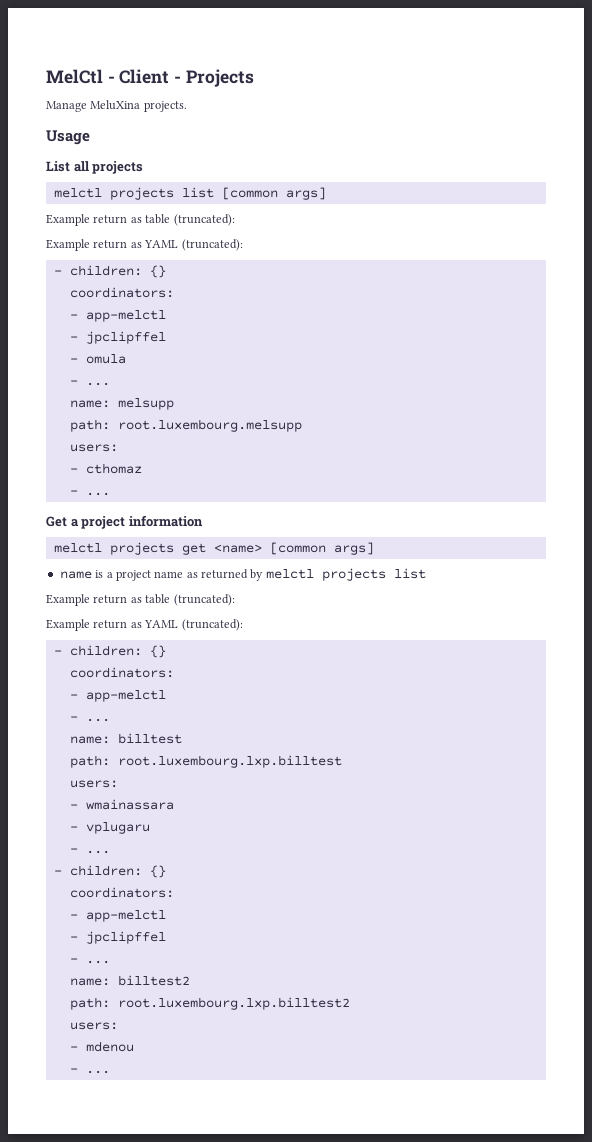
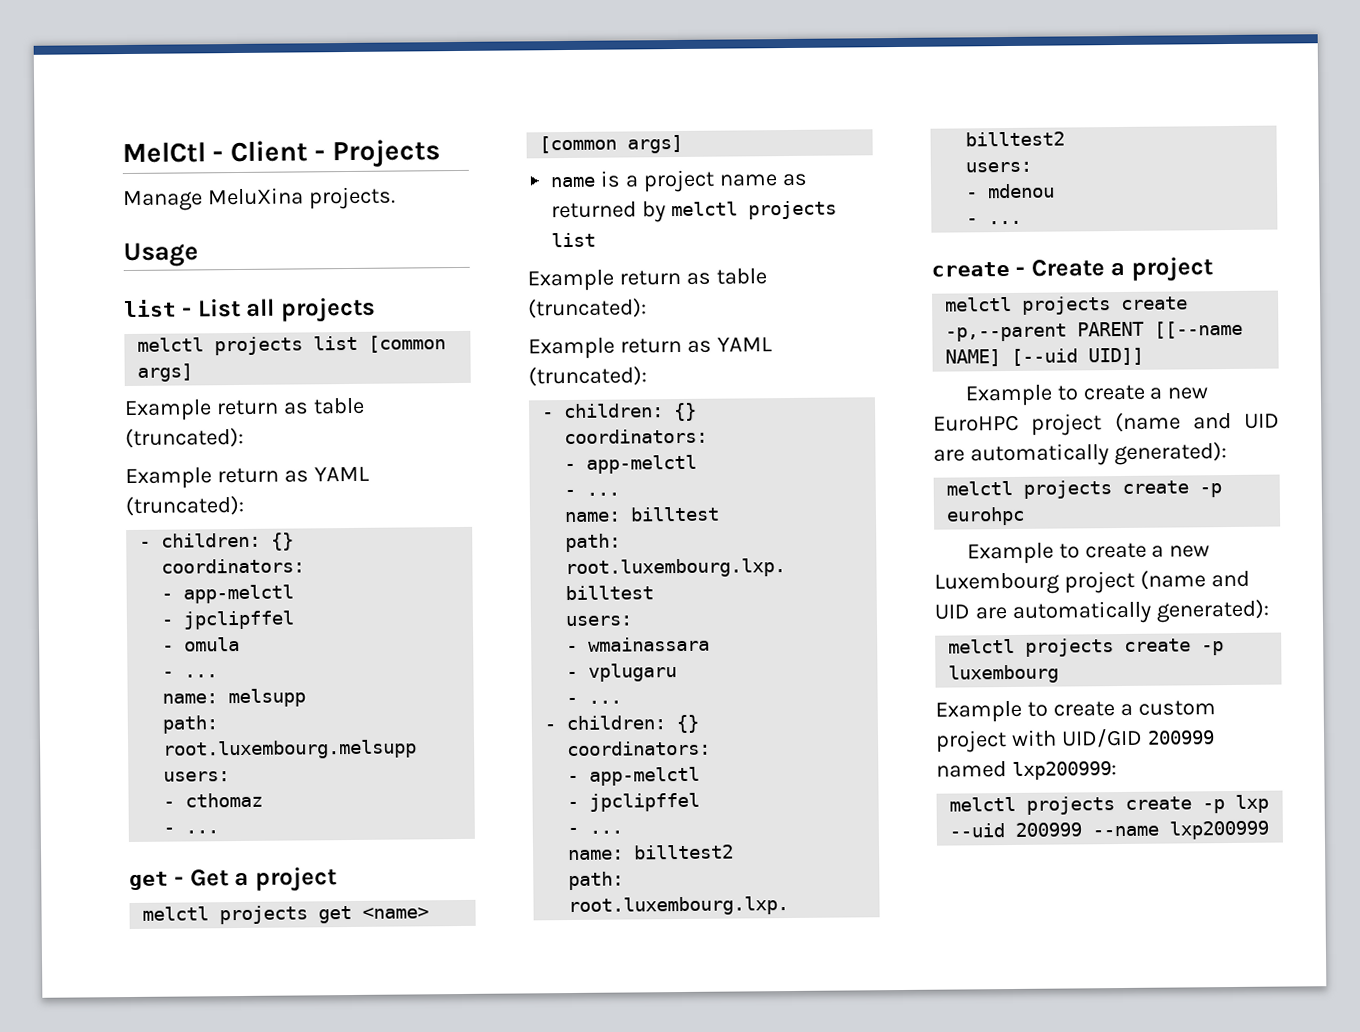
(90, 137) none -> [124,299,193,318] list -
(110, 494) none -> [129,871,185,891] get -
[128,515,203,527] information -> (337, 879) none
(110, 1072) none -> [931,256,1213,282] [945,296,1189,315] [945,320,1244,342] [945,347,1145,367] [964,384,1209,407] [933,412,1280,436] [933,442,1227,467] [946,480,1223,499] [946,506,1026,526] [966,542,1211,565] [934,570,1250,595] [934,599,1269,624] [948,638,1225,657] [948,664,1060,684] [935,700,1216,723] [935,727,1215,753] [936,761,1117,781] [949,794,1270,815] [949,820,1270,840] // create - Create a project // melctl projects create -p,--parent PARENT [[--name NAME] [--uid UID]] // Example to create a new EuroHPC project (name and UID are automatically generated): // melctl projects create -p eurohpc // Example to create a new Luxembourg project (name and UID are automatically generated): // melctl projects create -p luxembourg // Example to create a custom project with UID/GID 200999 named lxp200999: // melctl projects create -p lxp --uid 200999 --name lxp200999

